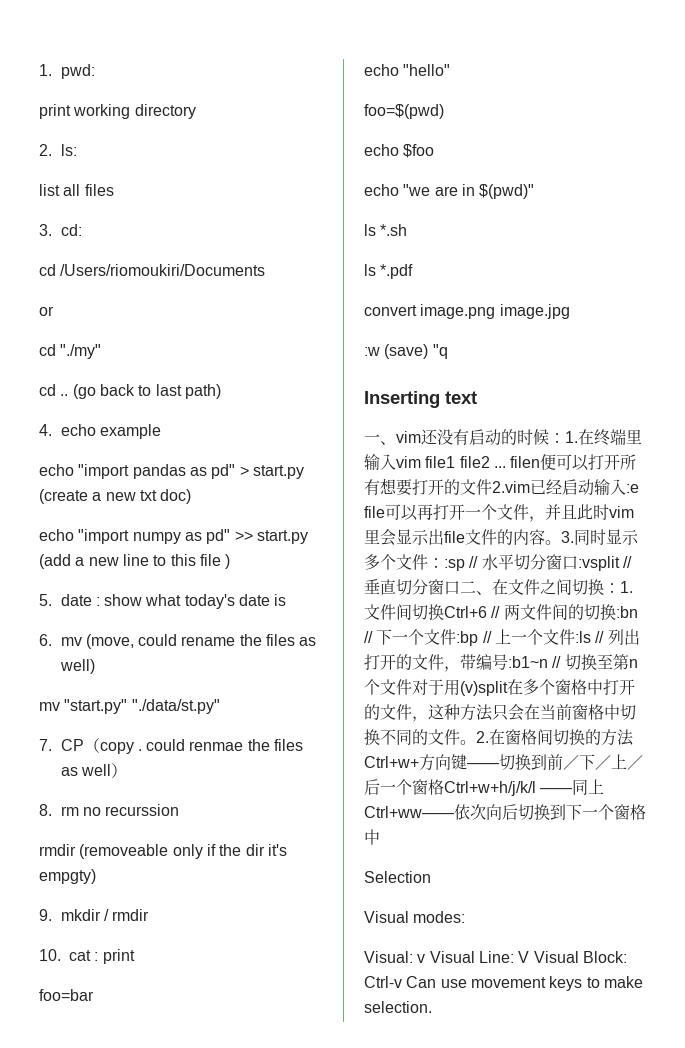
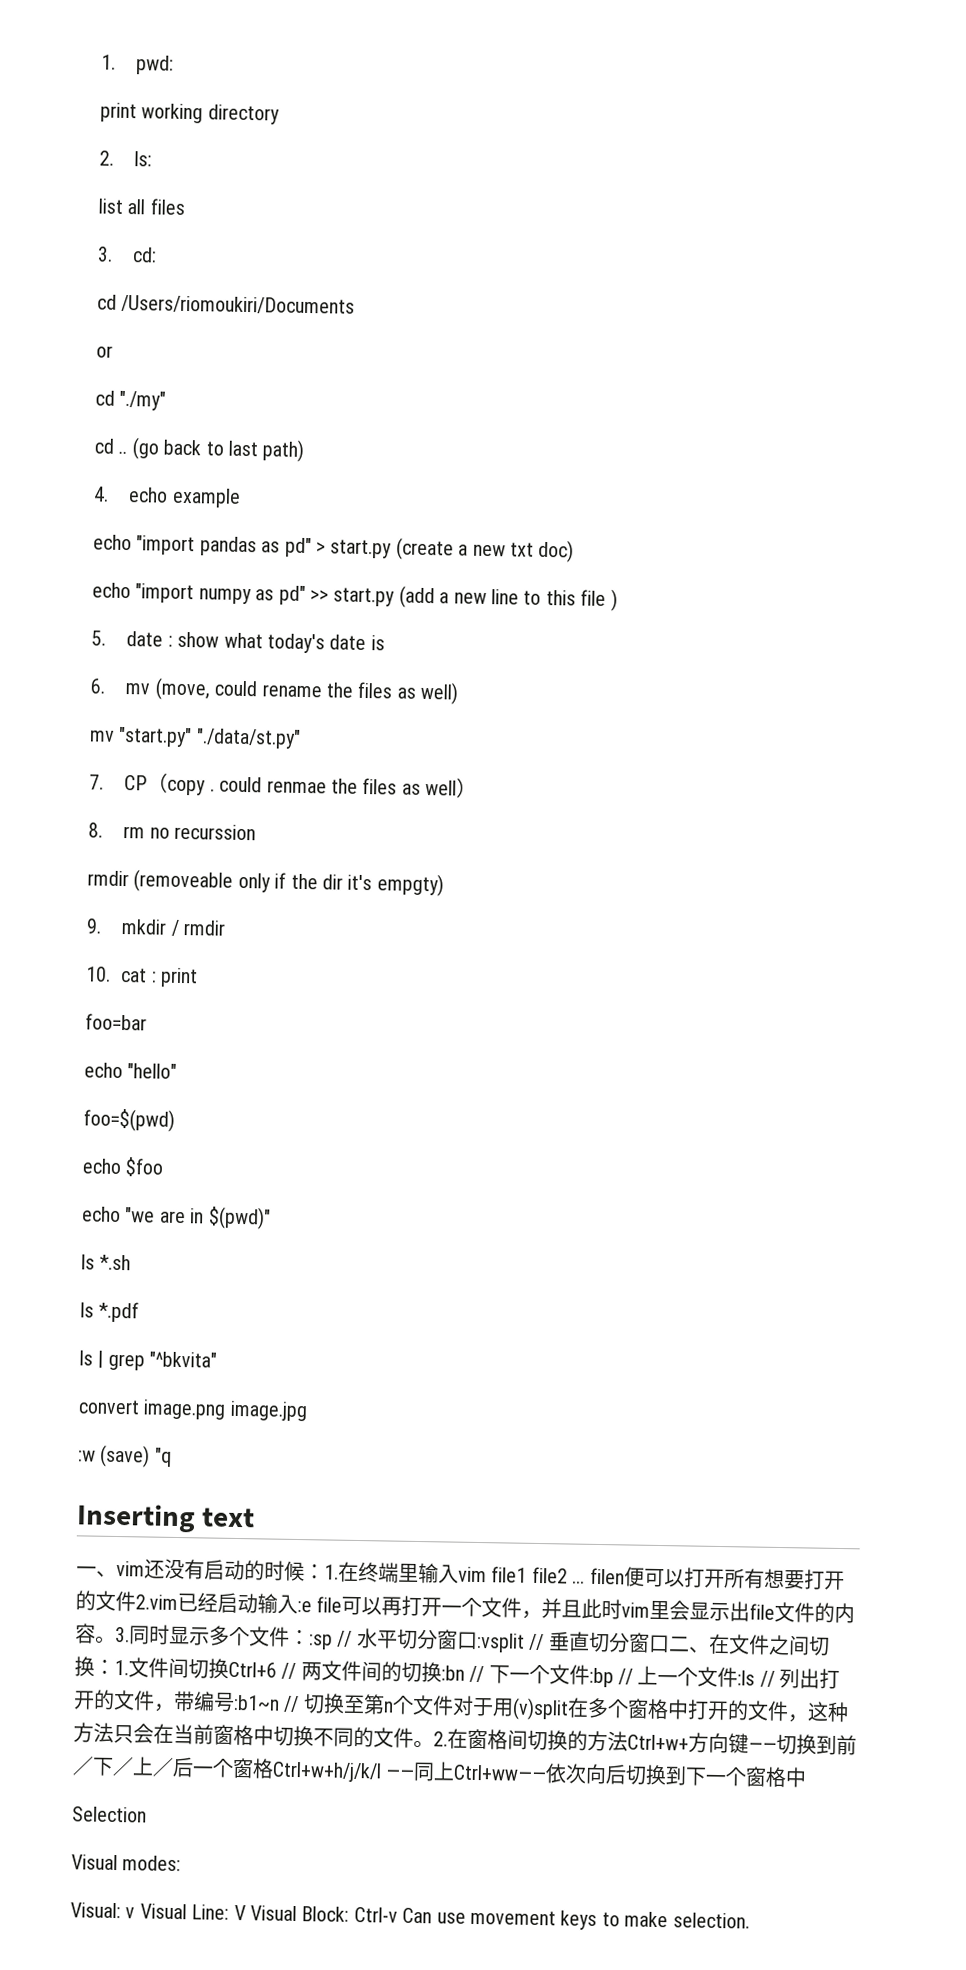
(414, 271) none -> [79,1350,218,1371] // ls | grep "^bkvita"

